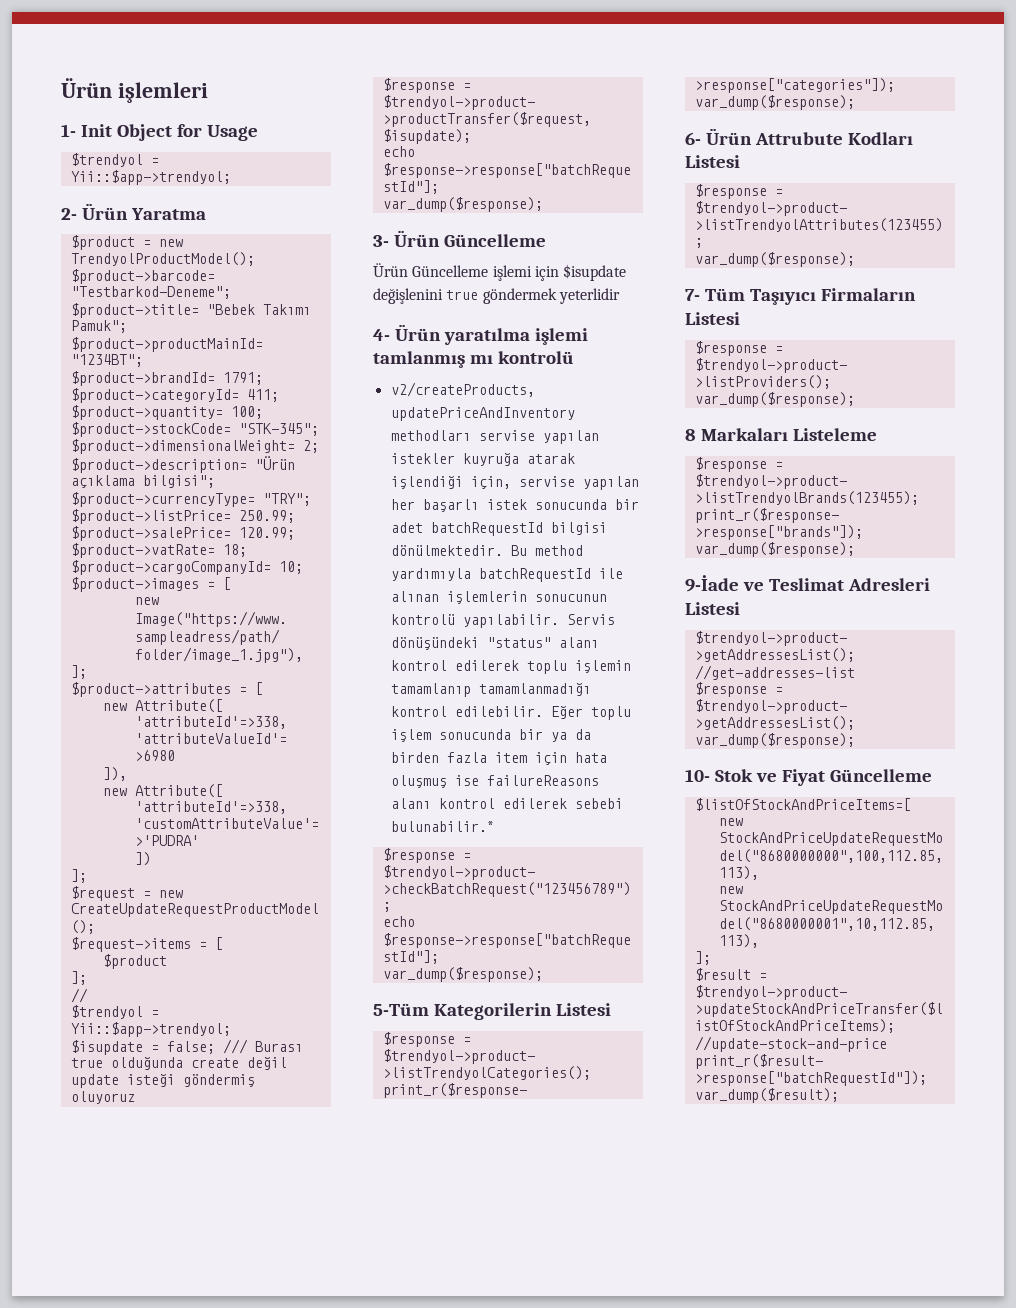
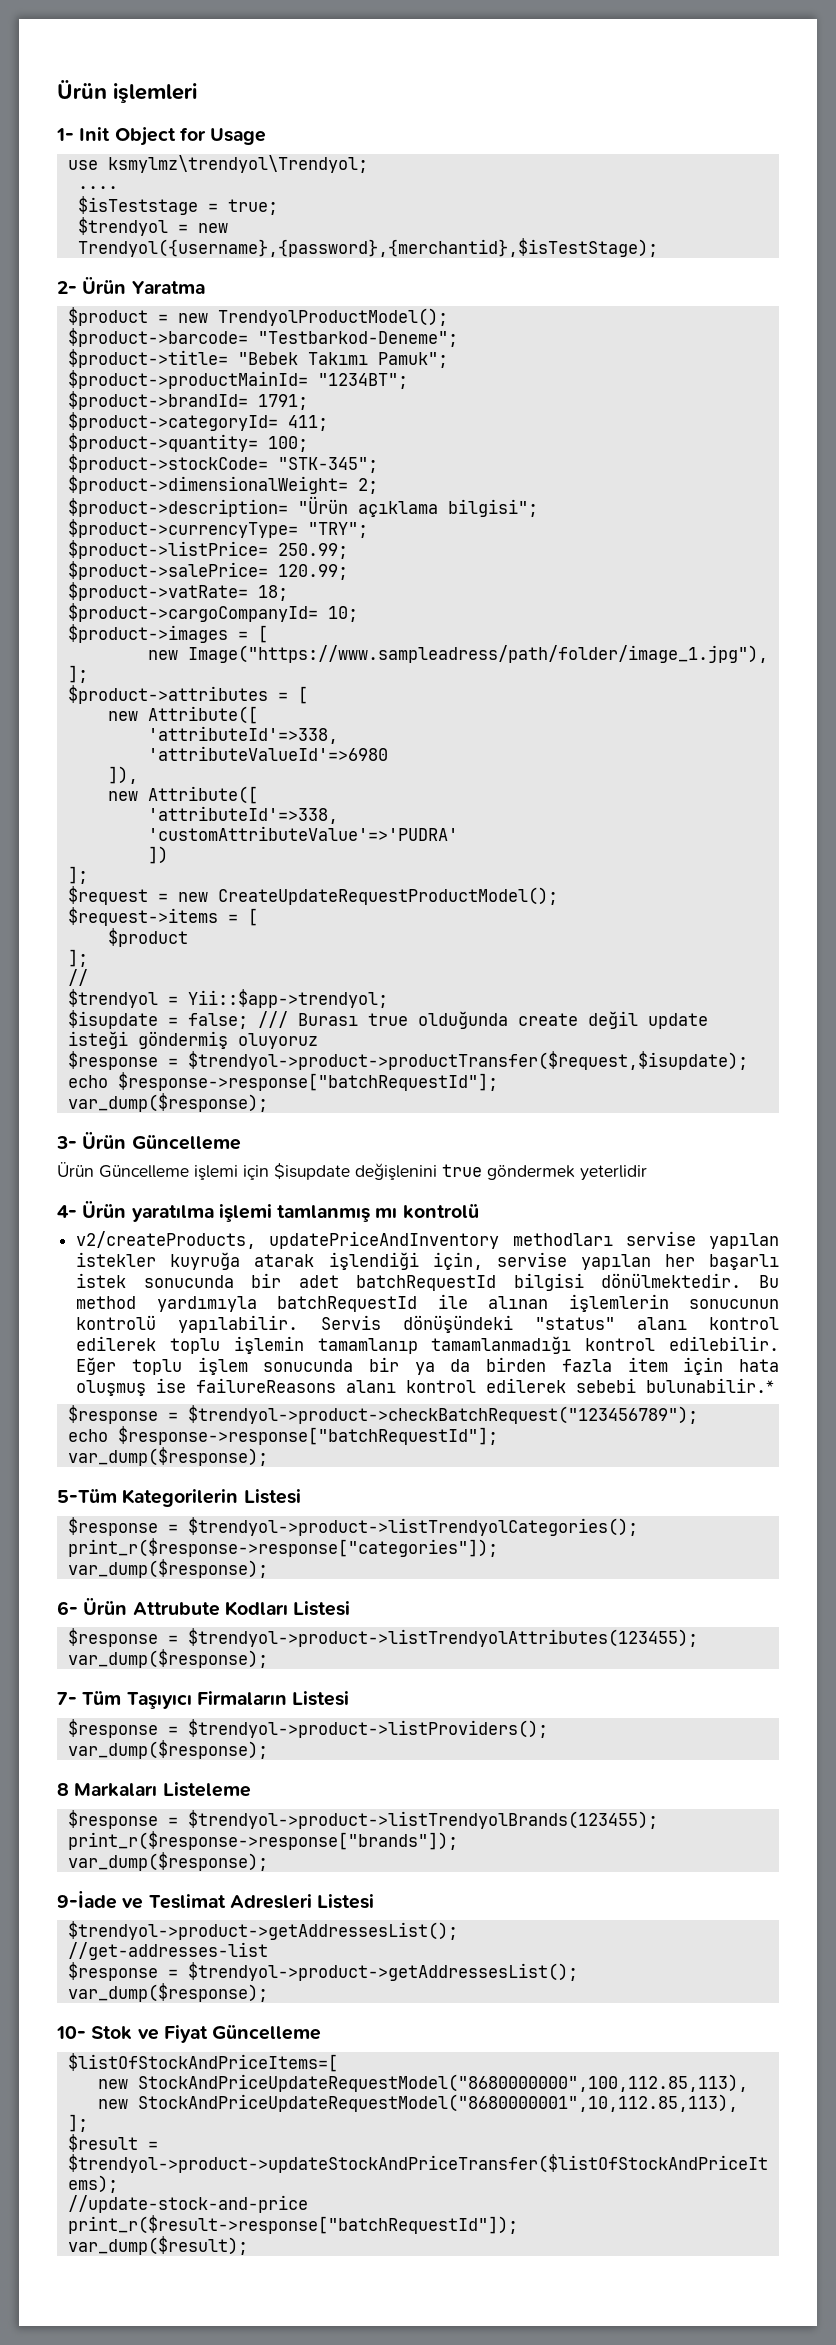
[70,153,159,167] [70,170,231,185] // $trendyol = Yii::$app->trendyol; -> [67,155,368,173] [77,186,118,189] [77,196,278,215] [77,217,228,236] [77,238,658,257] // use ksmylmz\trendyol\Trendyol; // .... // $isTeststage = true; // $trendyol = new Trendyol({username},{password},{merchantid},$isTestStage);

